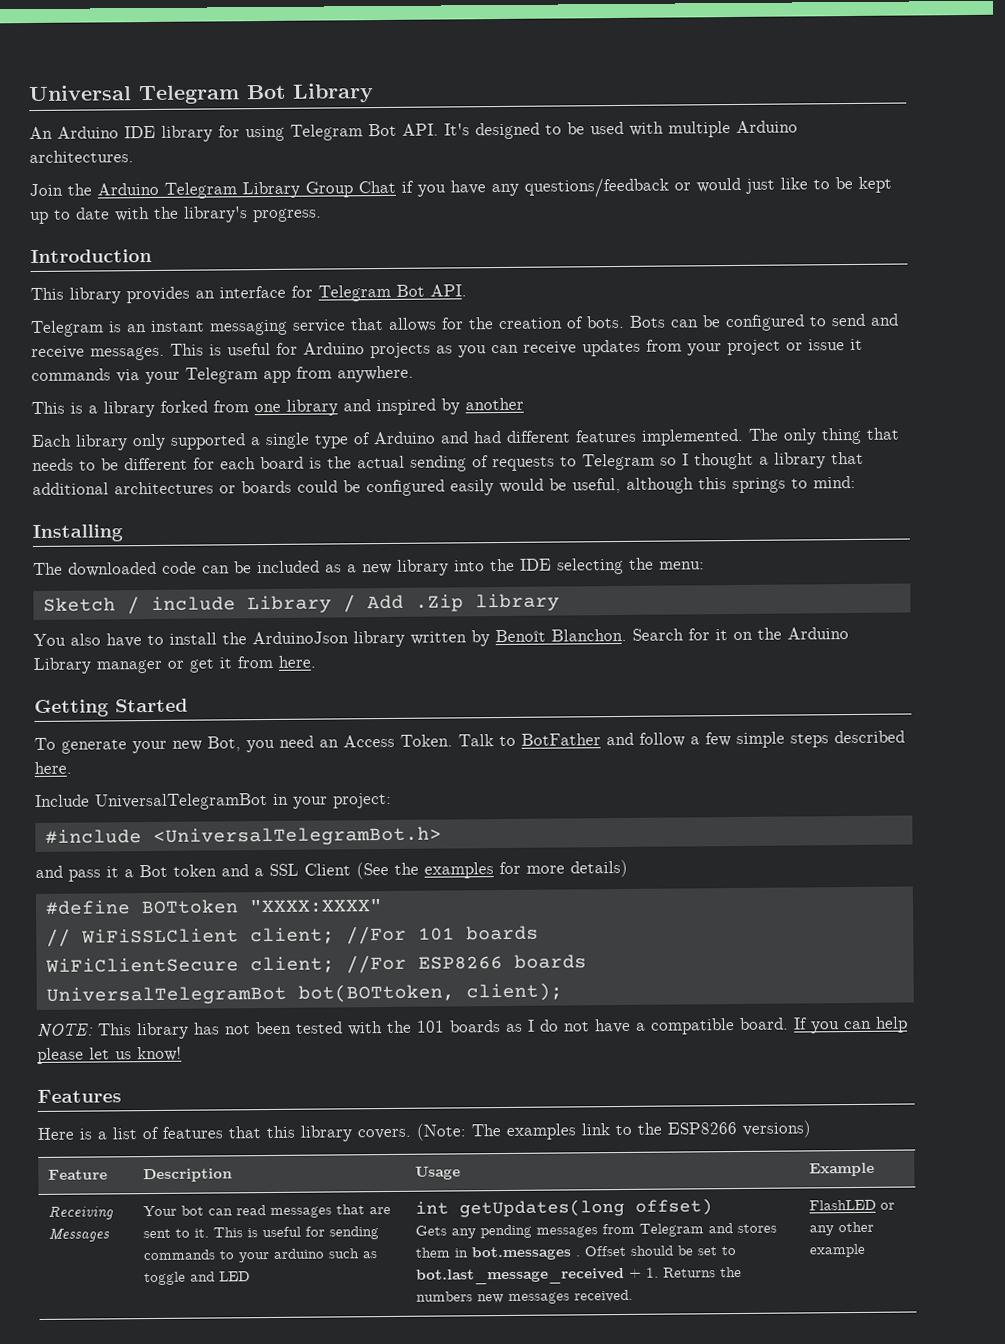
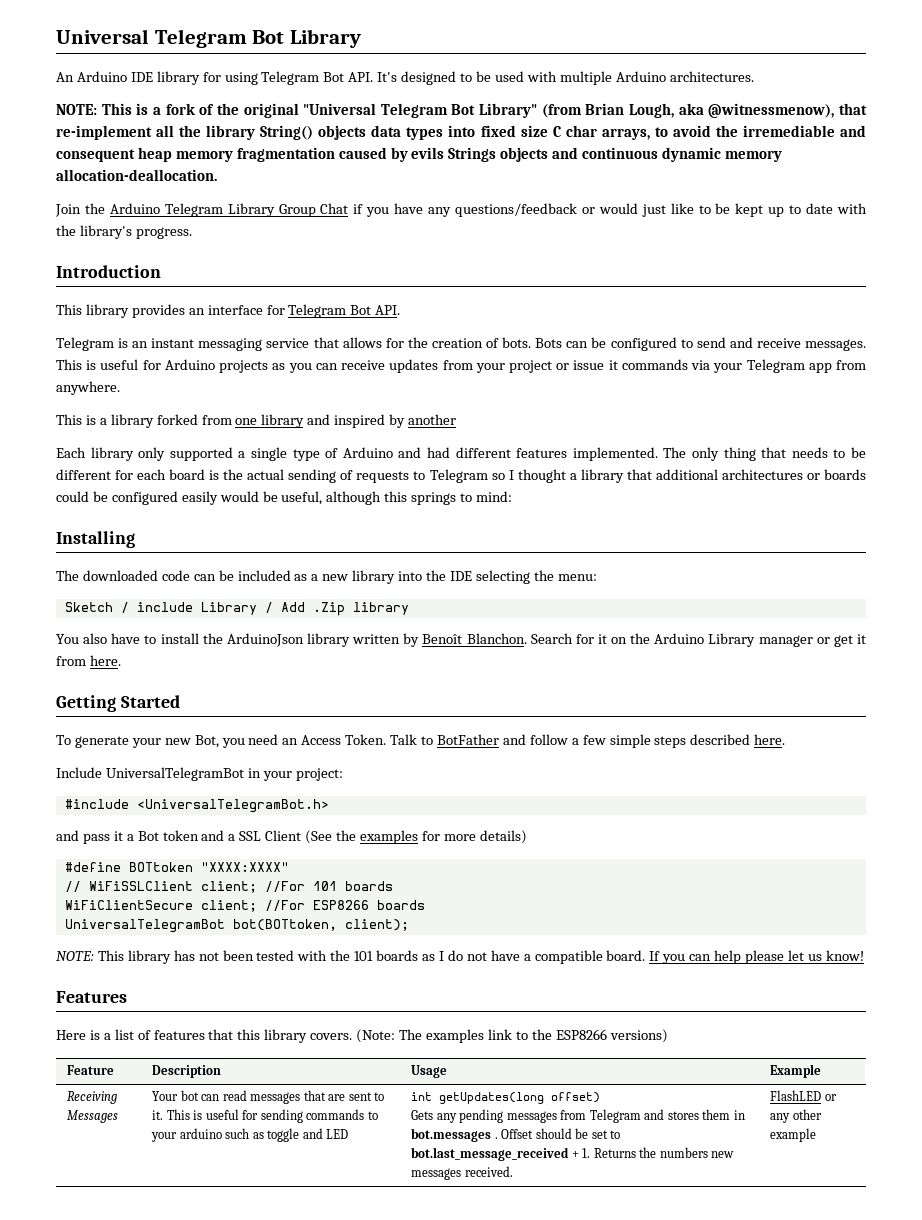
(134, 157) none -> [56,103,867,118] [56,125,866,140] [56,147,782,162] [56,169,217,181] // NOTE: This is a fork of the original "Universal Telegram Bot Library" (from Brian Lough, aka @witnessmenow), that re-implement all the library String() objects data types into fixed size C char arrays, to avoid the irremediable and consequent heap memory fragmentation caused by evils Strings objects and continuous dynamic memory allocation-deallocation.

